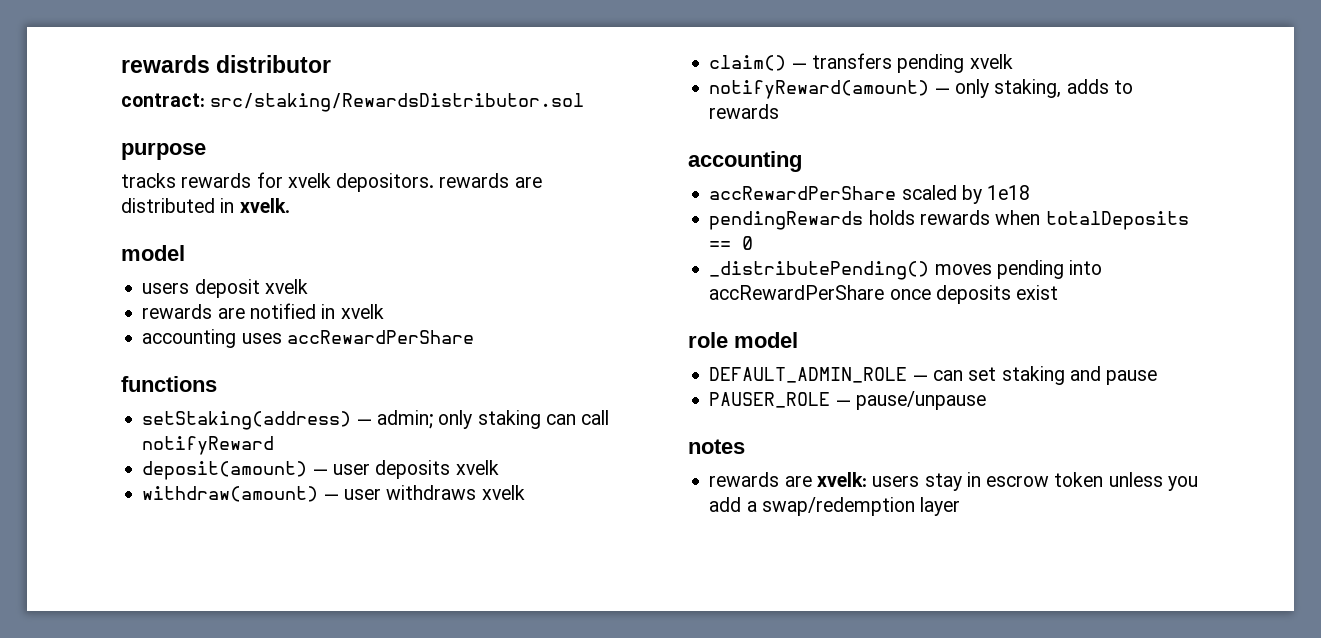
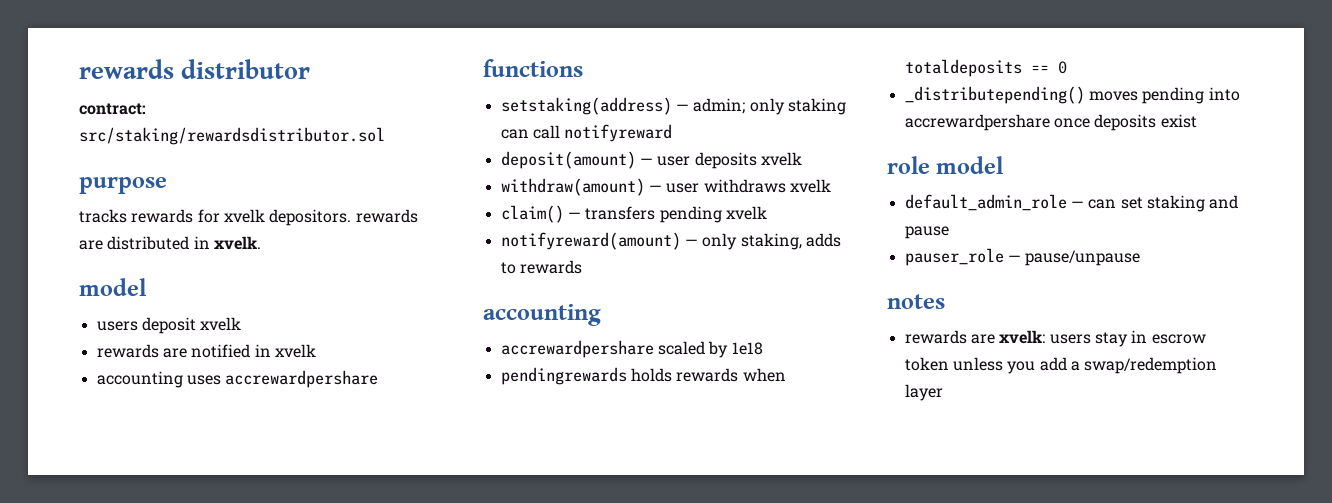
[210,93,585,112] src/staking/RewardsDistributor.sol -> [79,127,385,145] src/staking/rewardsdistributor.sol
[286,330,474,344] accRewardPerShare -> [225,370,379,388] accrewardpershare
[142,411,352,430] setStaking(address) -> [500,97,672,115] setstaking(address)
[142,436,275,455] notifyReward -> [564,124,673,142] notifyreward
[709,80,930,99] notifyReward(amount) -> [500,232,681,250] notifyreward(amount)
[709,186,897,200] accRewardPerShare -> [500,340,654,358] accrewardpershare
[709,211,864,230] pendingRewards -> [500,367,627,385] pendingrewards
[1045,211,1189,230] totalDeposits -> [904,59,1022,77] totaldeposits
[709,261,930,280] _distributePending() -> [904,86,1085,104] _distributepending()
[709,285,885,300] accRewardPerShare -> [904,114,1050,131] accrewardpershare
[709,367,908,383] DEFAULT_ADMIN_ROLE -> [904,194,1067,211] default_admin_role
[709,392,831,408] PAUSER_ROLE -> [904,248,1004,266] pauser_role

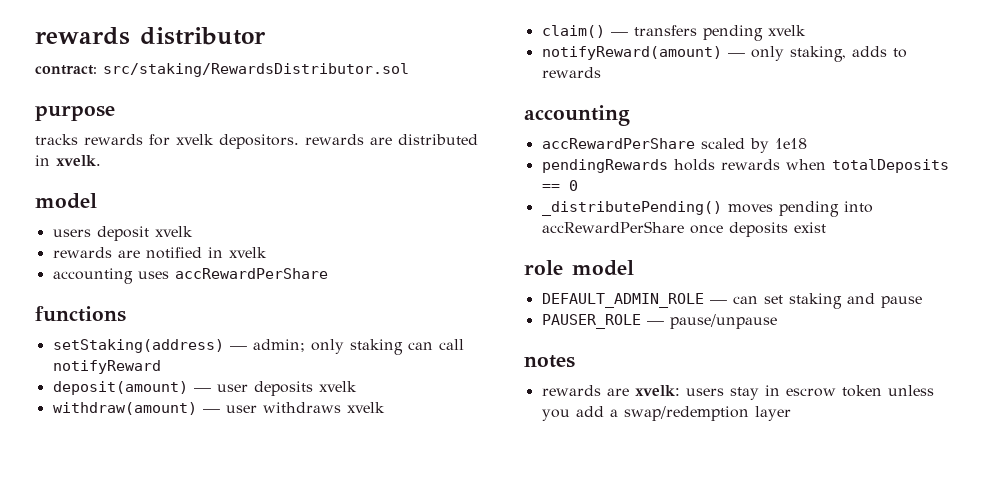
[79,127,385,145] src/staking/rewardsdistributor.sol -> [103,63,409,77] src/staking/RewardsDistributor.sol
[225,370,379,388] accrewardpershare -> [174,268,328,279] accRewardPerShare
[500,97,672,115] setstaking(address) -> [52,339,224,353] setStaking(address)
[564,124,673,142] notifyreward -> [52,360,161,374] notifyReward
[500,232,681,250] notifyreward(amount) -> [541,46,722,60] notifyReward(amount)
[500,340,654,358] accrewardpershare -> [541,138,695,149] accRewardPerShare
[500,367,627,385] pendingrewards -> [541,159,668,173] pendingRewards
[904,59,1022,77] totaldeposits -> [831,159,949,173] totalDeposits
[904,86,1085,104] _distributepending() -> [541,201,722,216] _distributePending()
[904,114,1050,131] accrewardpershare -> [541,221,684,233] accRewardPerShare
[904,194,1067,211] default_admin_role -> [541,293,704,308] DEFAULT_ADMIN_ROLE
[904,248,1004,266] pauser_role -> [541,314,641,329] PAUSER_ROLE

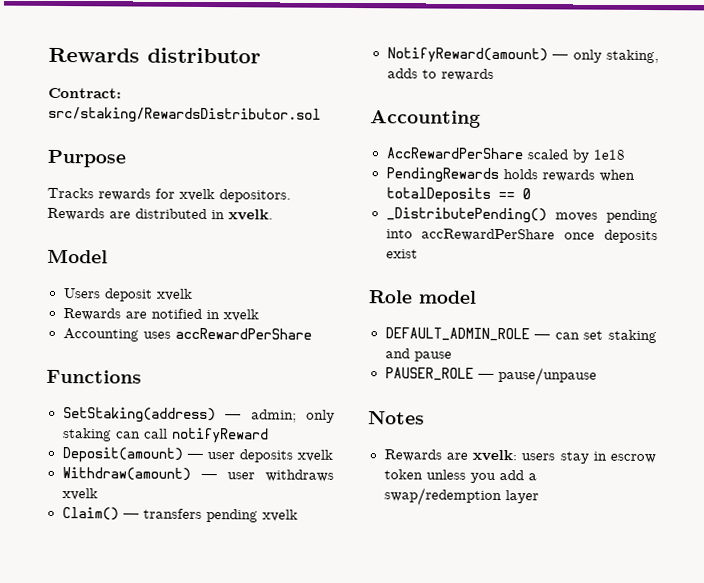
[35,27,130,45] rewards -> [48,47,140,63] Rewards
[35,65,97,75] contract: -> [48,87,122,99] Contract:
[35,105,115,121] [35,134,78,145] purpose // tracks -> [47,149,126,168] [47,187,94,199] Purpose // Tracks
[305,134,364,145] rewards -> [47,207,105,221] Rewards
[35,193,97,209] [52,229,91,237] model // users -> [47,248,108,264] [62,288,101,299] Model // Users
[52,247,112,258] rewards -> [62,308,121,321] Rewards
[52,268,133,284] accounting -> [62,328,139,342] Accounting
[35,306,126,322] [52,339,224,353] functions // setStaking(address) -> [46,369,142,384] [62,407,216,424] Functions // SetStaking(address)
[52,381,188,395] deposit(amount) -> [61,447,183,463] Deposit(amount)
[52,402,197,415] withdraw(amount) -> [61,467,191,481] Withdraw(amount)
[541,25,605,38] claim() -> [61,507,119,521] Claim()
[541,46,722,60] notifyReward(amount) -> [386,47,548,64] NotifyReward(amount)
[524,105,630,126] [541,138,695,149] accounting // accRewardPerShare -> [370,110,481,128] [385,147,523,160] Accounting // AccRewardPerShare
[541,159,668,173] pendingRewards -> [385,167,499,183] PendingRewards
[541,201,722,216] _distributePending() -> [385,207,547,224] _DistributePending()
[524,260,563,275] role -> [368,290,413,304] Role
[524,355,575,368] [541,385,601,396] notes // rewards -> [368,411,425,425] [383,449,442,462] Notes // Rewards

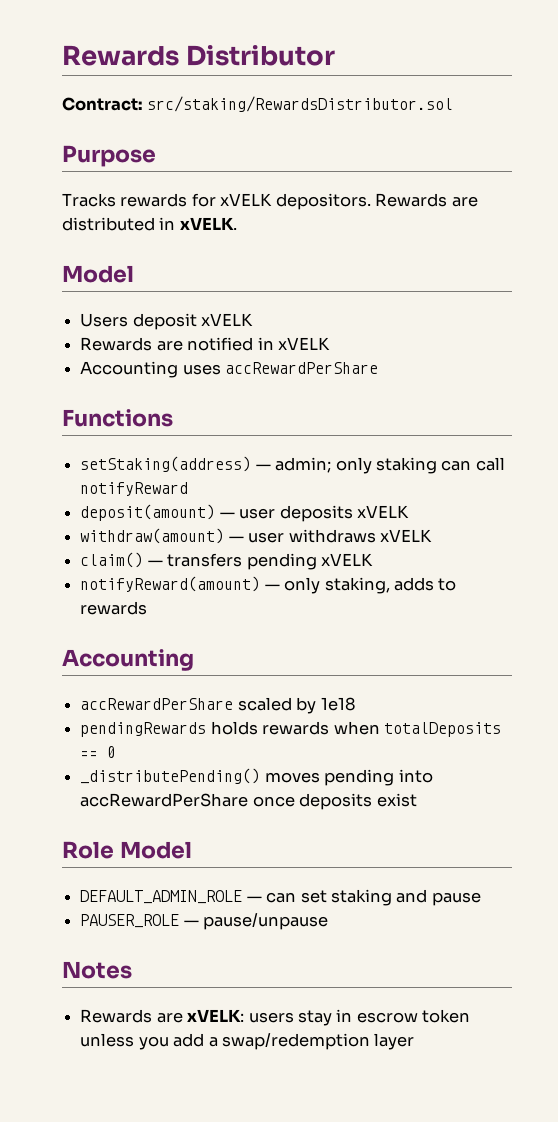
[48,47,261,64] Rewards distributor -> [62,45,336,66] Rewards Distributor
[179,188,215,202] xvelk -> [220,193,273,206] xVELK
[228,209,273,221] xvelk. -> [179,217,237,230] xVELK.
[155,288,193,301] xvelk -> [201,313,254,326] xVELK
[222,309,259,322] xvelk -> [277,337,330,350] xVELK
[62,407,216,424] SetStaking(address) -> [80,456,252,472] setStaking(address)
[61,447,183,463] Deposit(amount) -> [80,504,216,521] deposit(amount)
[296,449,333,462] [61,467,191,481] xvelk // Withdraw(amount) -> [356,505,409,518] [80,528,225,544] xVELK // withdraw(amount)
[61,488,98,501] [61,507,119,521] xvelk // Claim() -> [379,529,432,542] [80,552,144,568] xVELK // claim()
[261,509,298,522] [386,47,548,64] xvelk // NotifyReward(amount) -> [320,553,373,566] [80,576,261,592] xVELK // notifyReward(amount)
[385,147,523,160] AccRewardPerShare -> [80,698,234,710] accRewardPerShare
[385,167,499,183] PendingRewards -> [80,722,207,737] pendingRewards
[385,207,547,224] _DistributePending() -> [80,768,261,784] _distributePending()
[418,290,477,304] model -> [119,841,192,859] Model
[472,449,517,462] xvelk: -> [187,1009,245,1022] xVELK:

